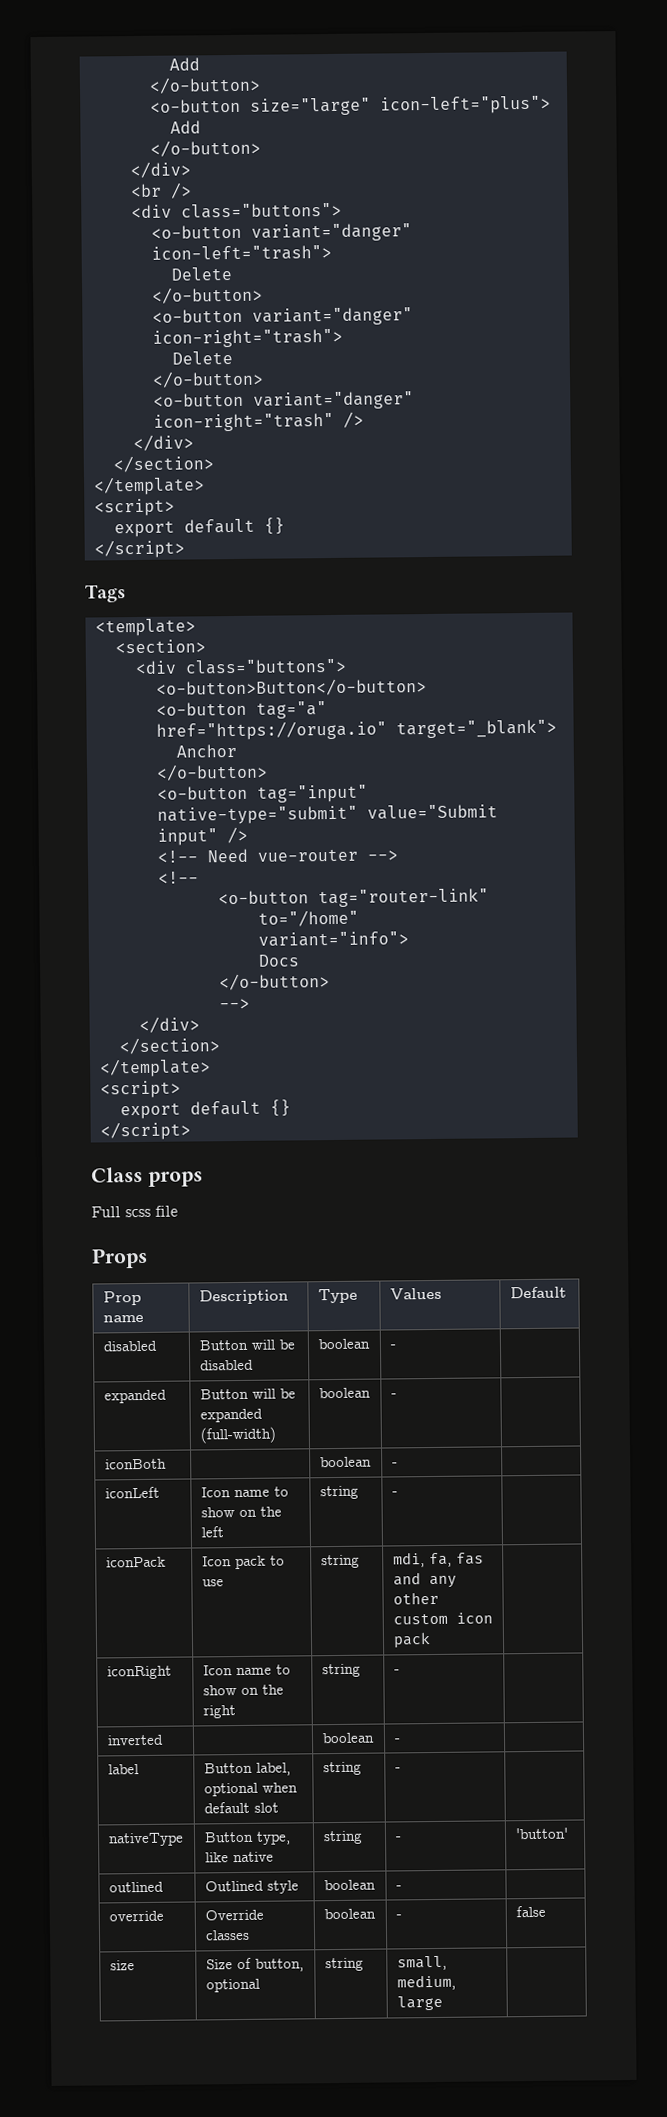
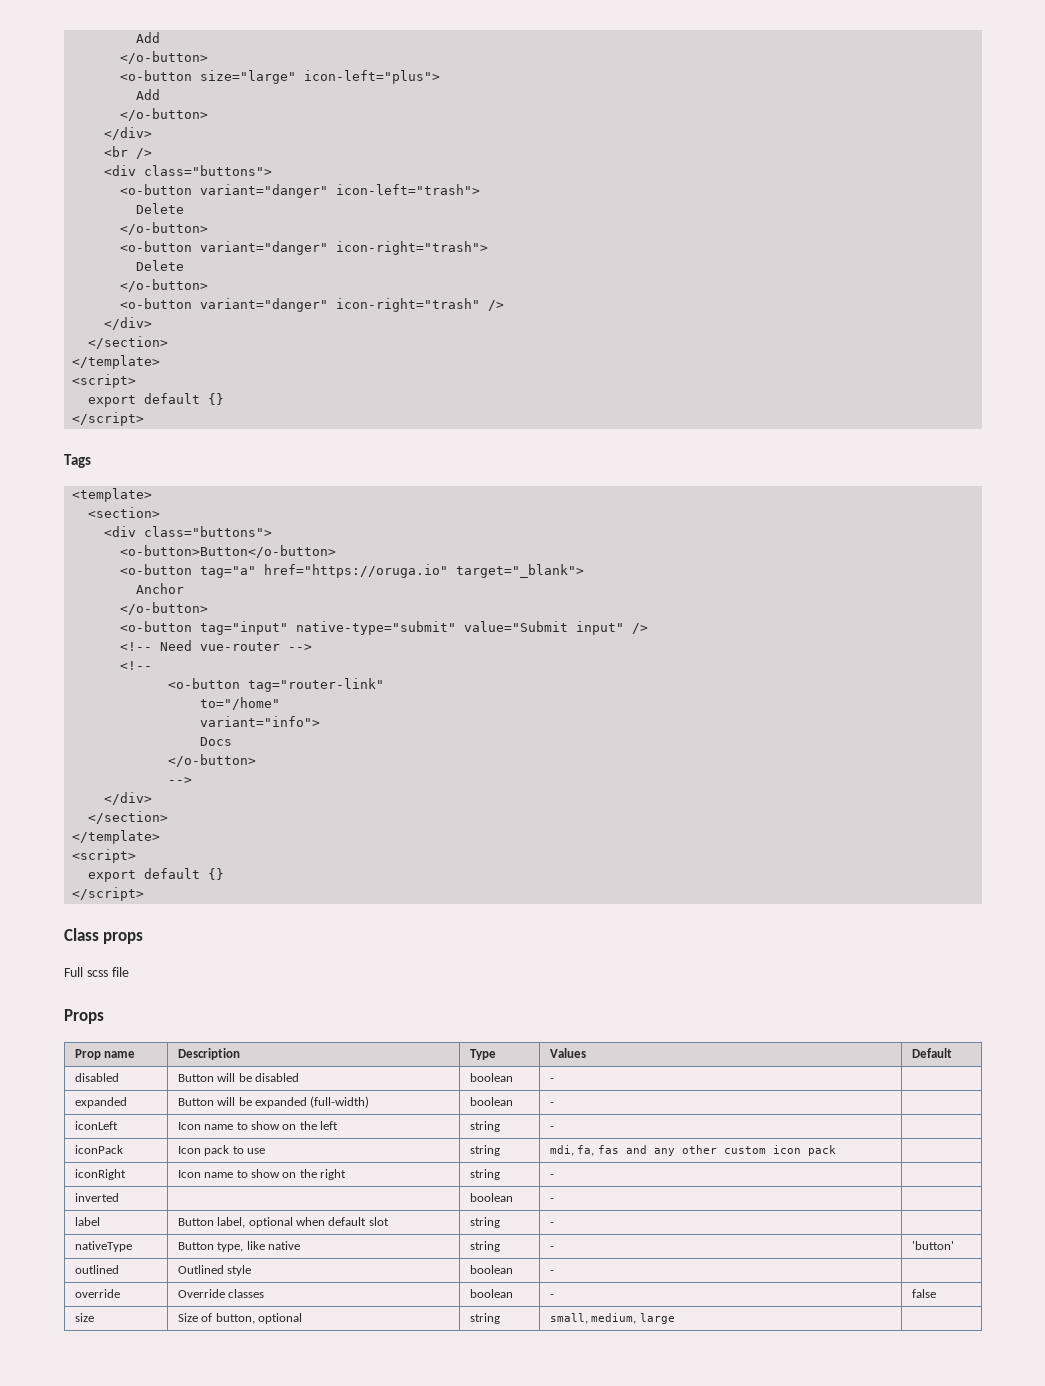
[104,1458,167,1470] [319,1456,372,1468] [391,1462,398,1467] // iconBoth | | boolean | - | -> (554, 1104) none

